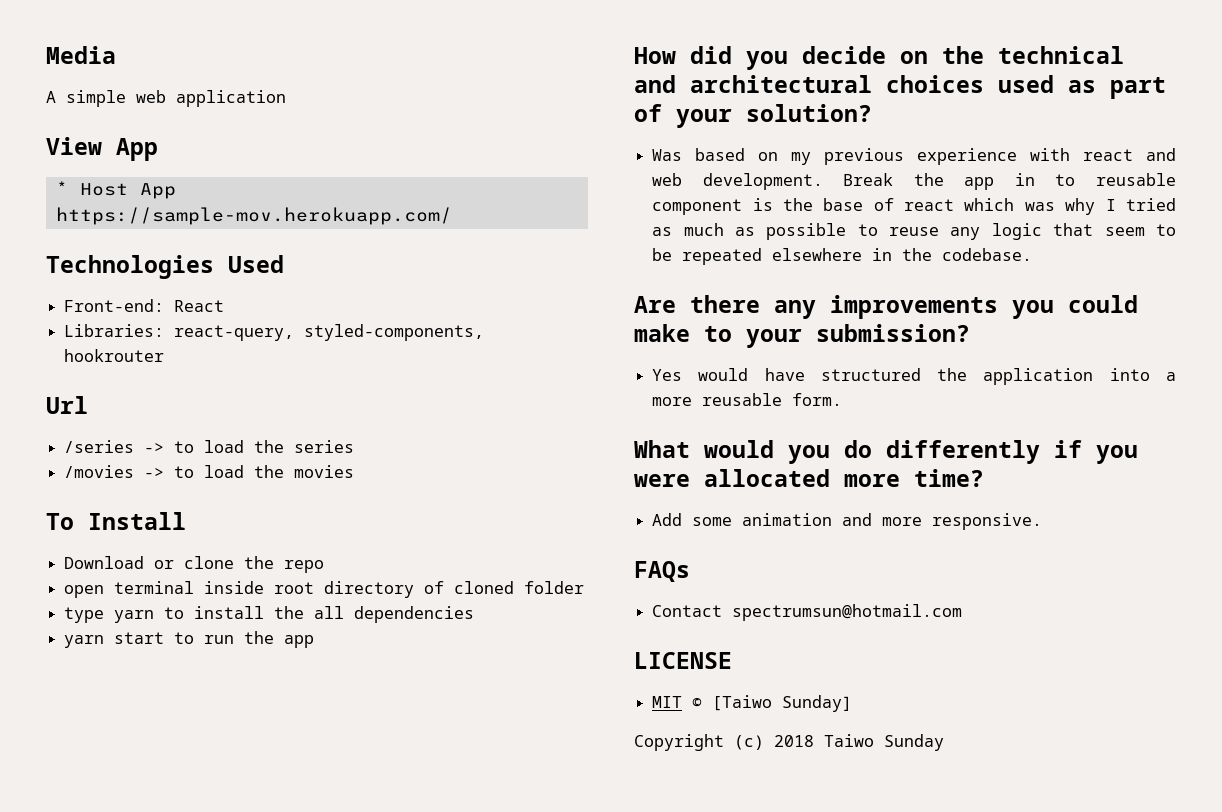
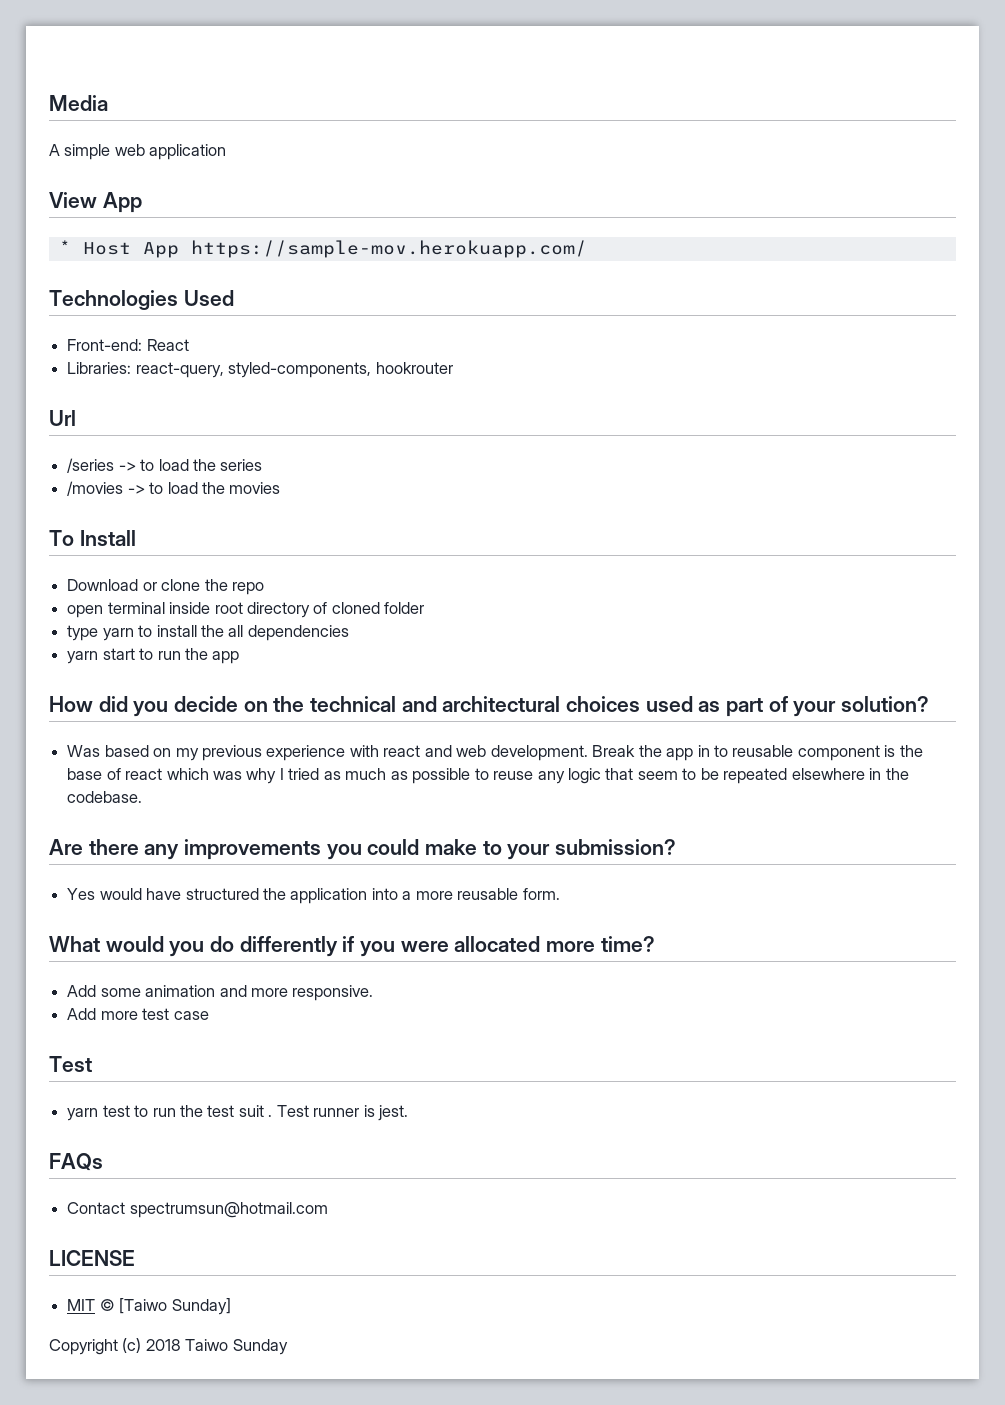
(1043, 521) none -> [67,1008,209,1020] [49,1056,92,1072] [67,1105,409,1121] // Add more test case // Test // yarn test to run the test suit . Test runner is jest.

